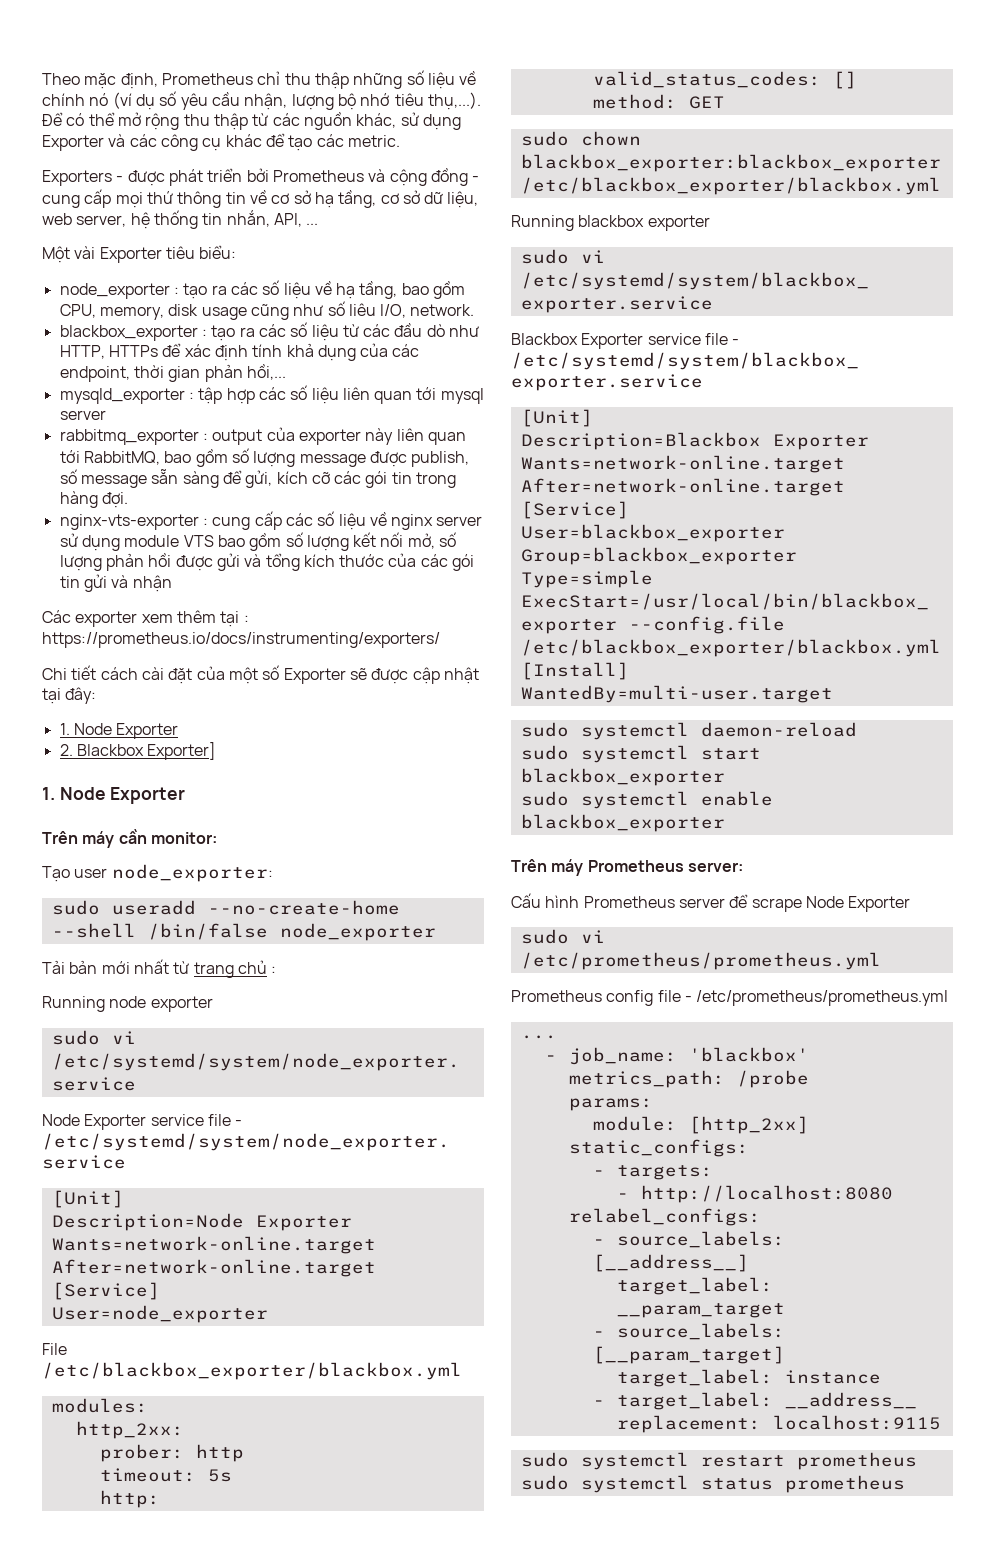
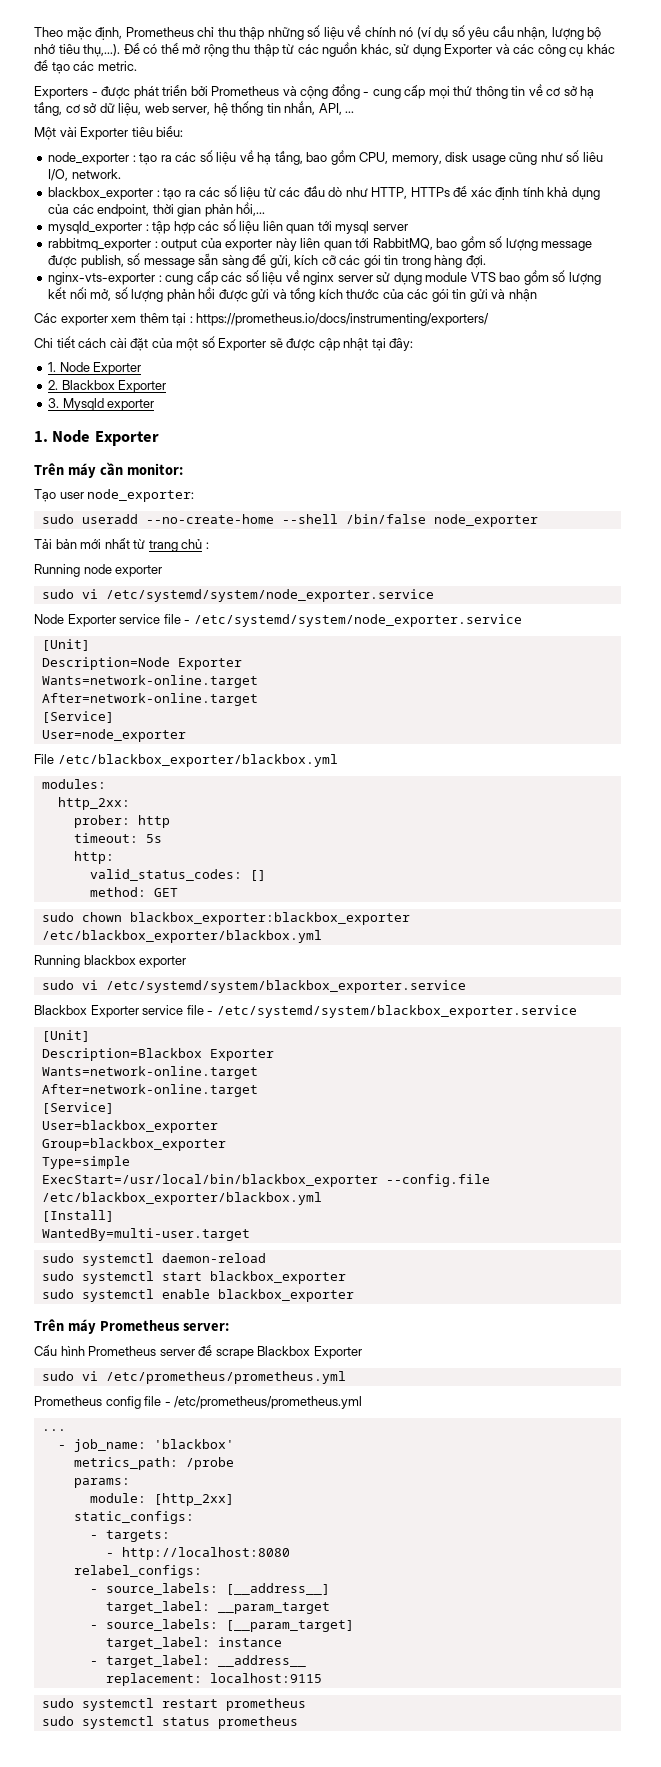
[147,742,217,760] Exporter] -> [118,380,167,393] [48,398,155,411] Exporter // 3. Mysqld exporter
[805,896,844,908] Node -> [257,1346,311,1356] Blackbox

